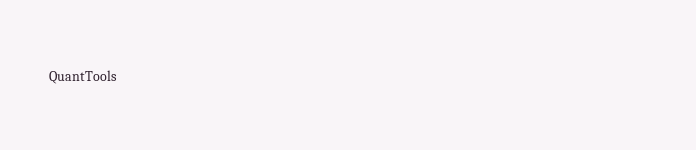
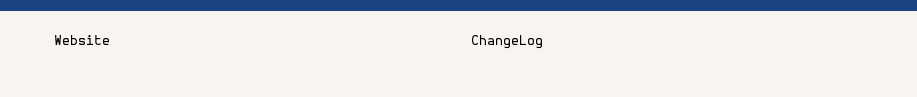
[49,70,117,84] QuantTools -> [54,35,110,45] [471,35,543,49] Website // ChangeLog

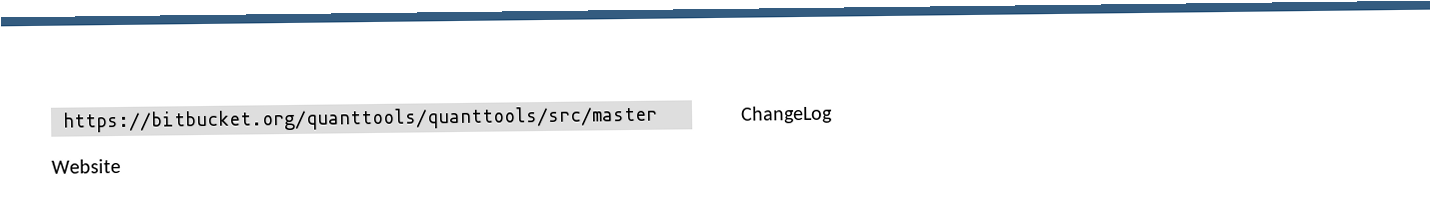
(54, 40) none -> [63,105,658,133] https://bitbucket.org/quanttools/quanttools/src/master //

